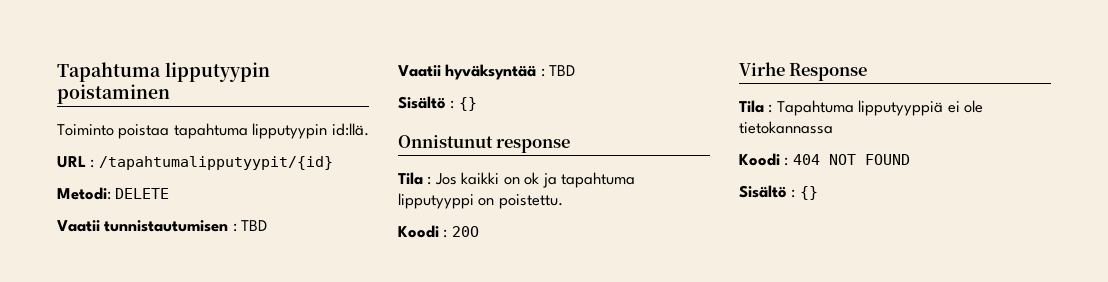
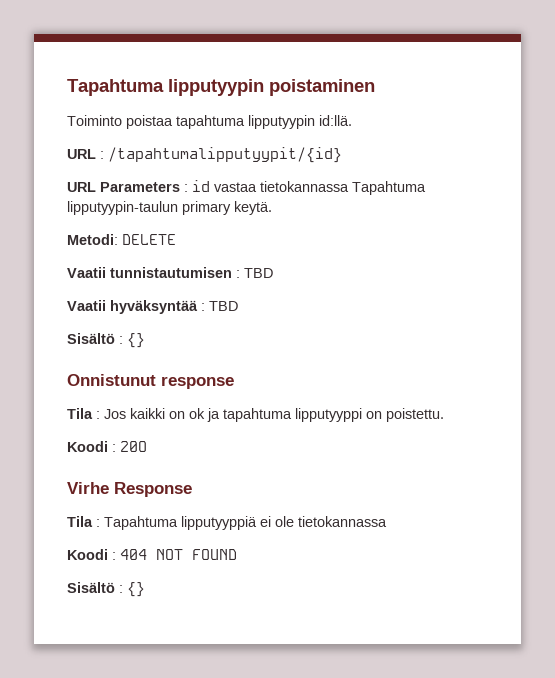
(333, 163) none -> [67,180,426,195] [67,201,272,215] // URL Parameters : id vastaa tietokannassa Tapahtuma lipputyypin-taulun primary keytä.

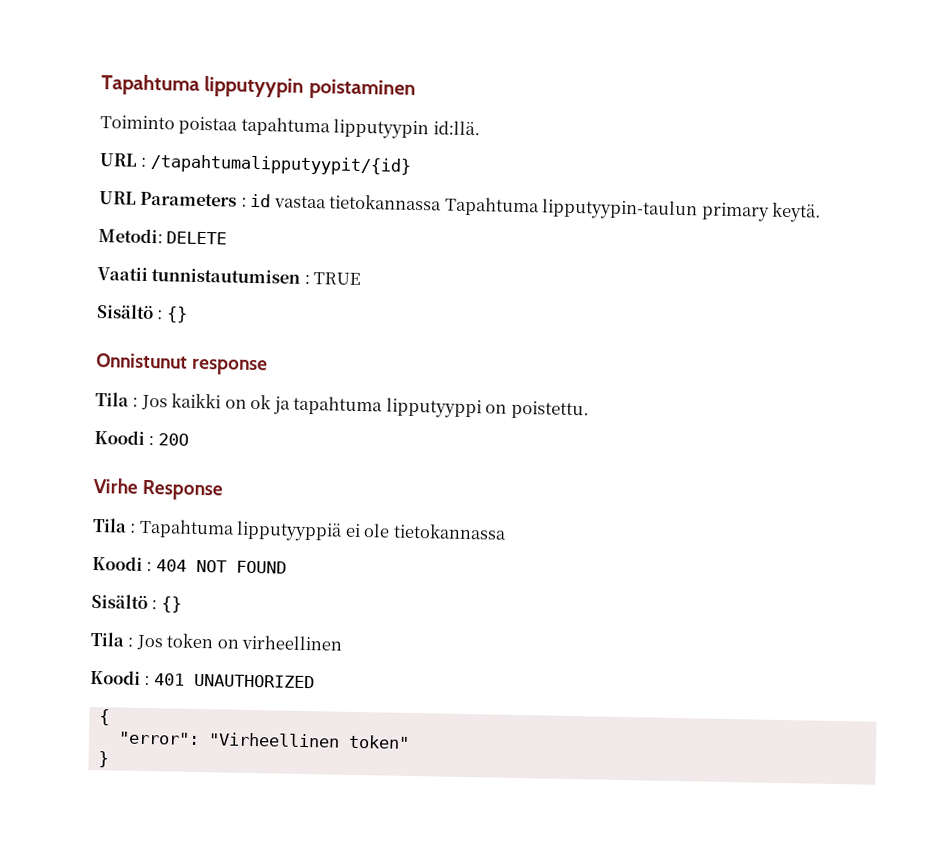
[244,268,273,278] [67,300,238,314] TBD // Vaatii hyväksyntää : TBD -> [313,272,362,285] TRUE
(145, 589) none -> [90,631,344,651] [90,669,315,689] [98,709,110,726] [117,731,410,749] [97,751,109,768] // Tila : Jos token on virheellinen // Koodi : 401 UNAUTHORIZED // { // "error": "Virheellinen token" // }

